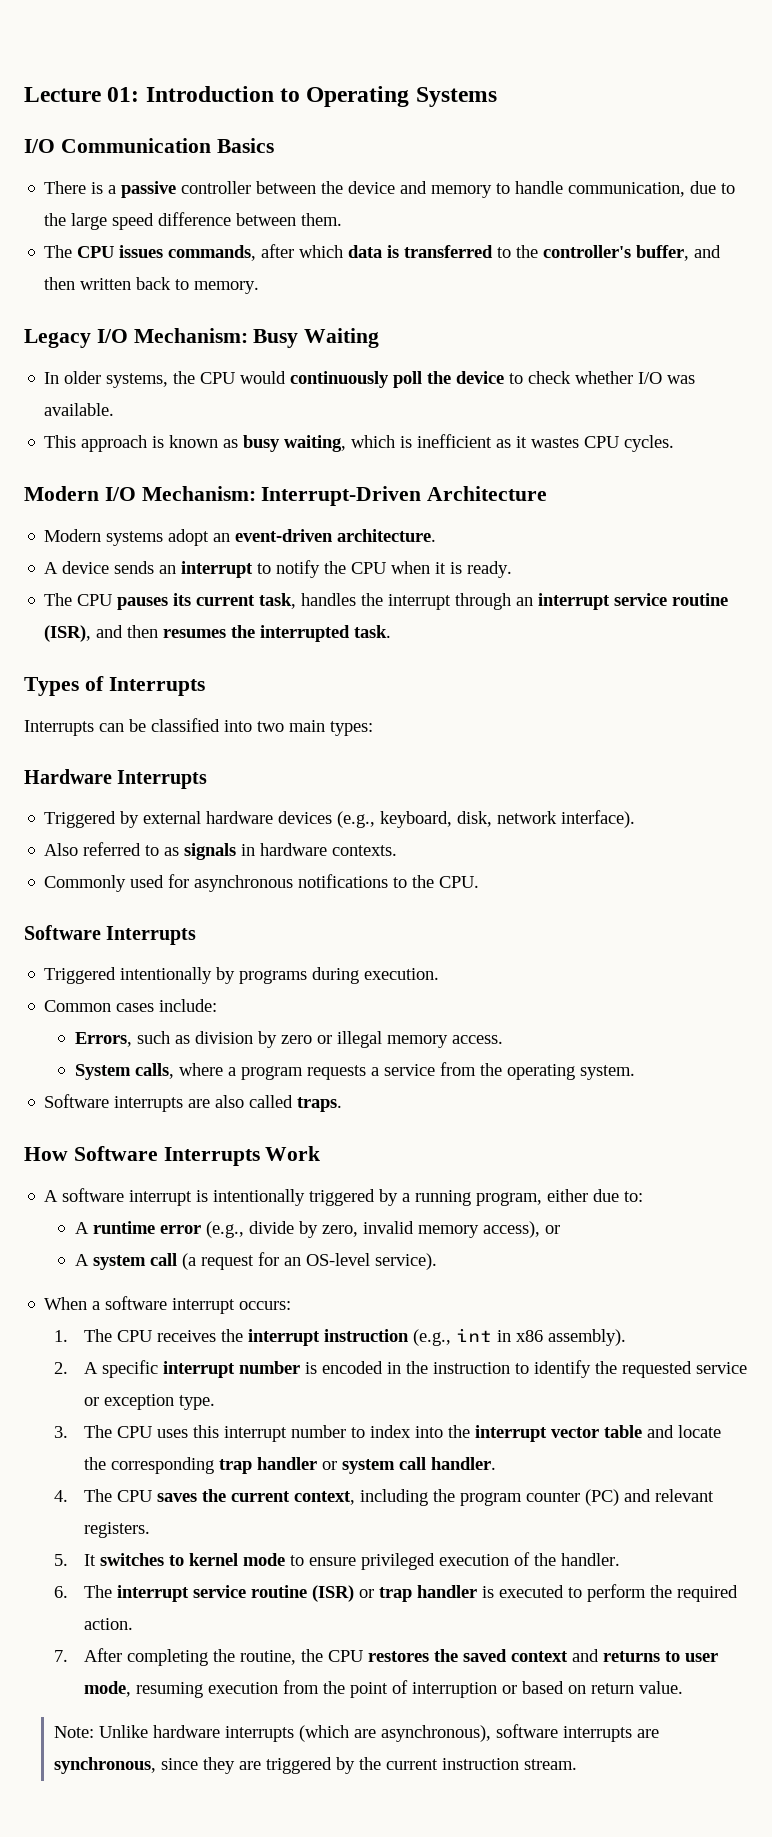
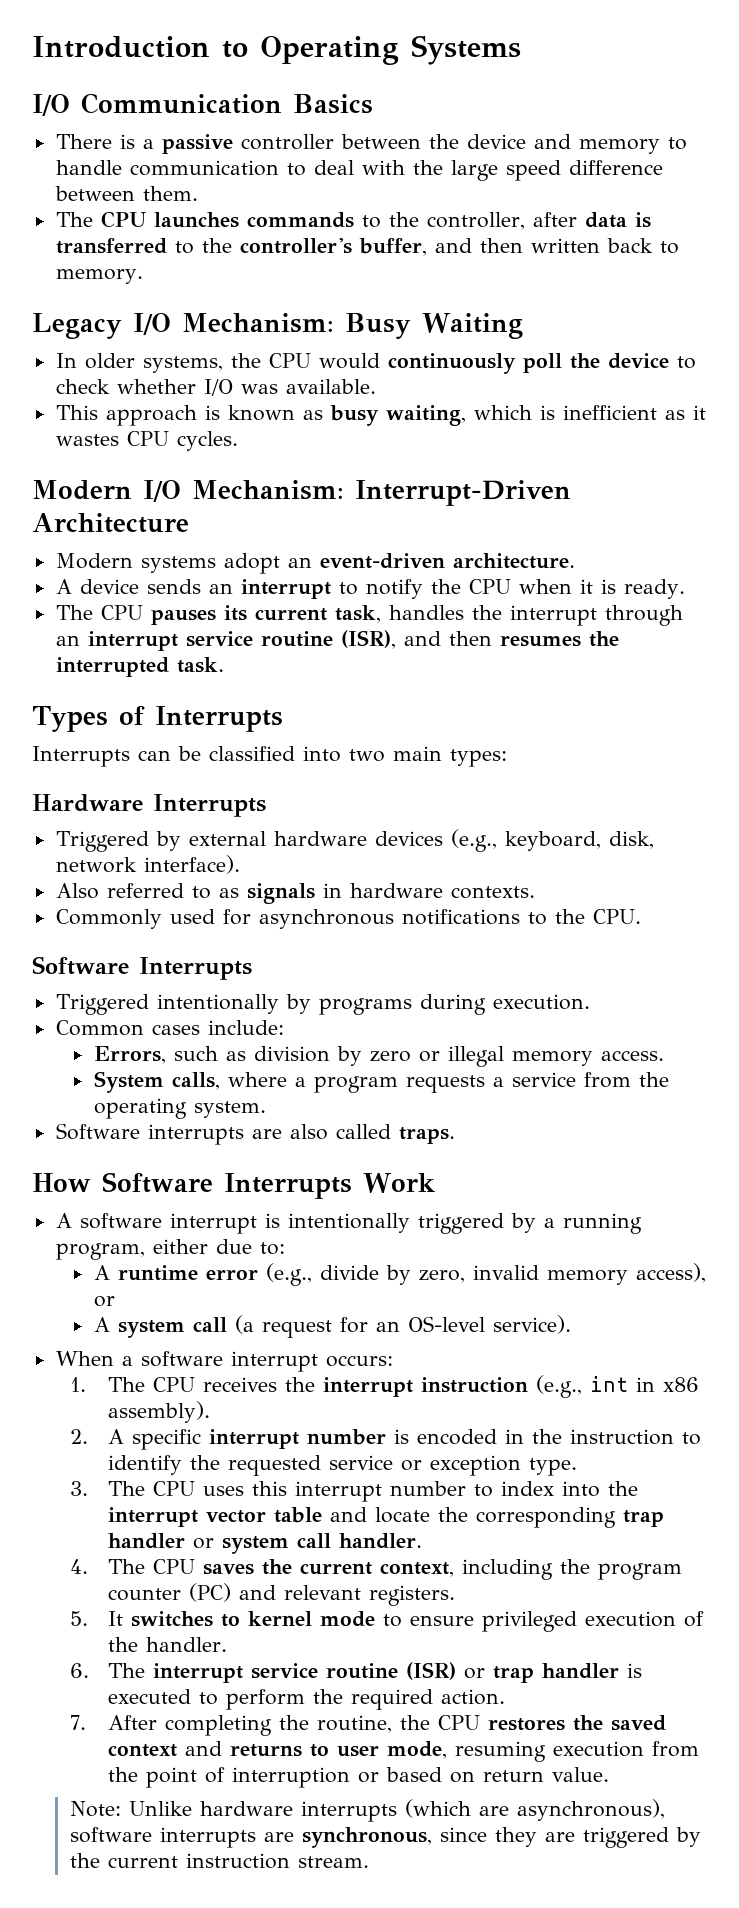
[24,87,140,102] Lecture 01: -> (32, 47) none
[568,181,736,197] communication, due to -> [129,160,405,176] communication to deal with
[119,244,344,261] issues commands, after which -> [153,212,577,230] launches commands to the controller, after

